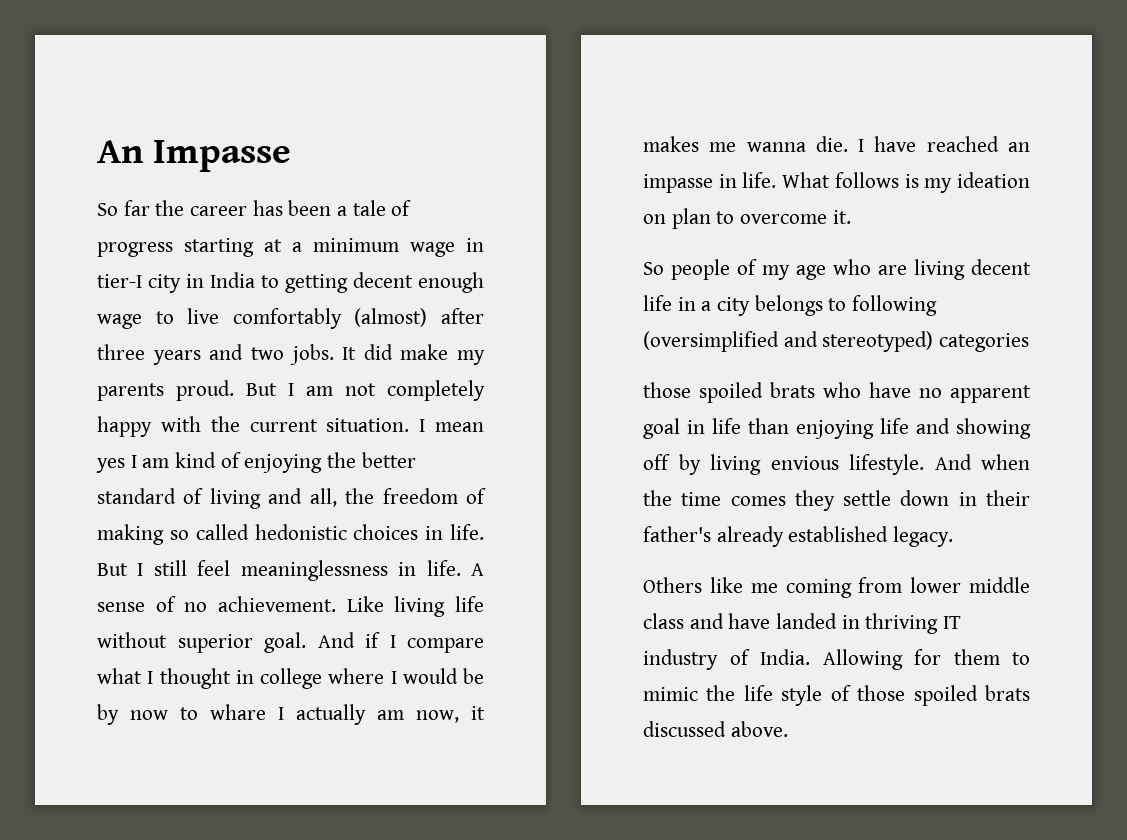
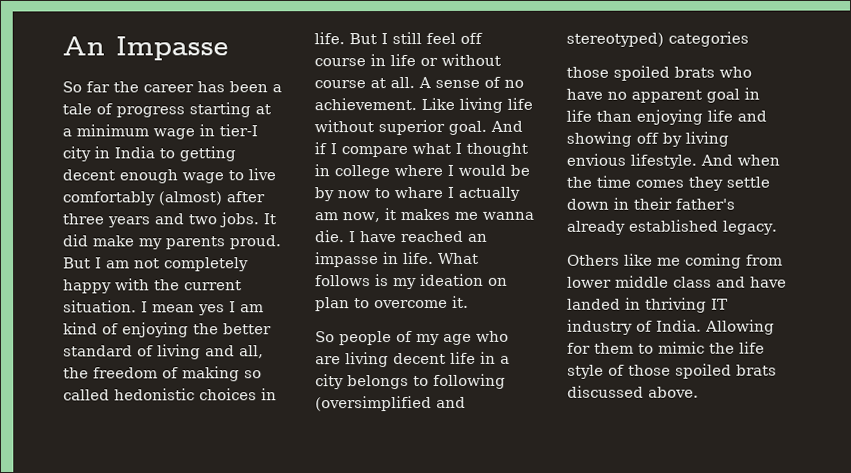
[240,560,461,581] meaninglessness in life. -> [460,32,483,44] [314,53,501,67] [314,77,415,89] off course in life or without course at all.

